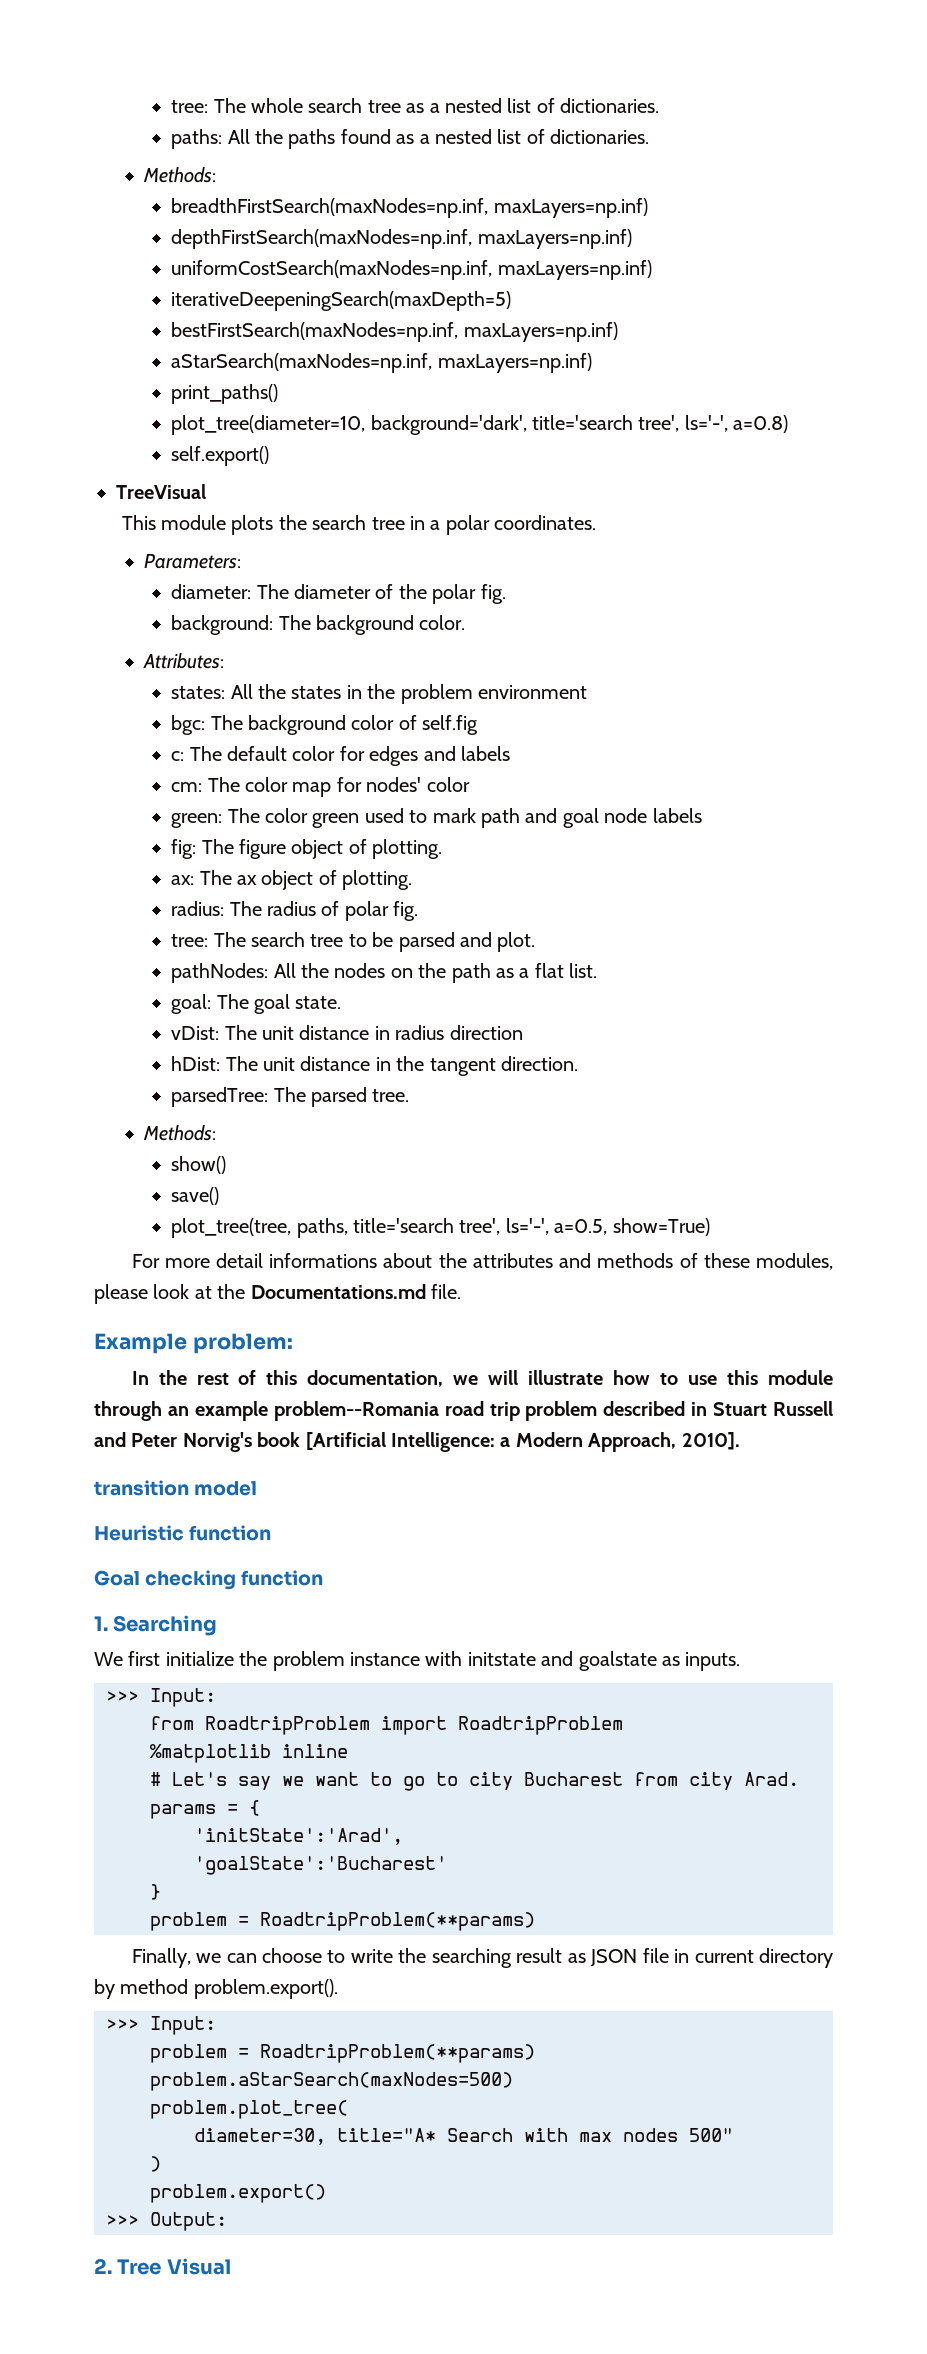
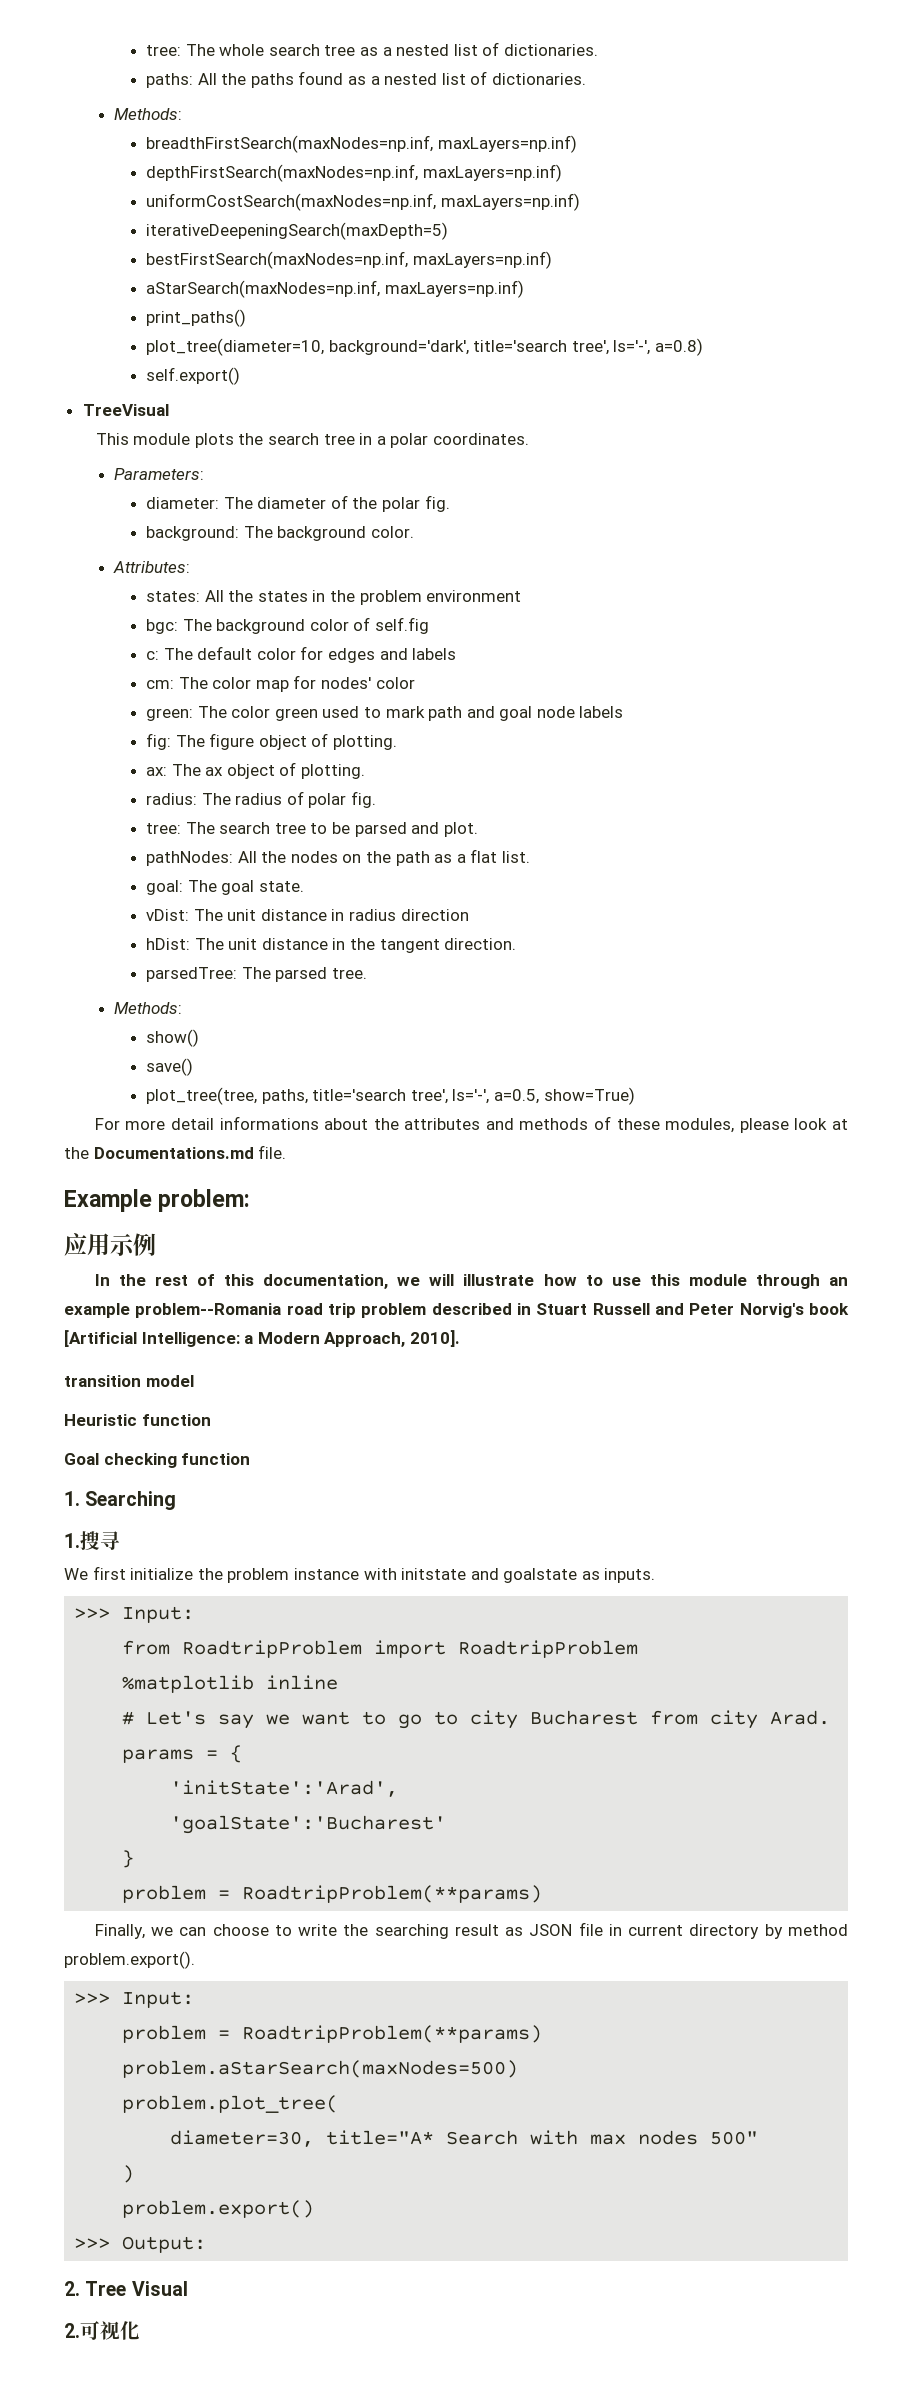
(293, 1343) none -> [64,1233,156,1256] // 应用示例
(218, 1625) none -> [64,1531,120,1550] // 1.搜寻
(231, 2266) none -> [64,2321,140,2340] // 2.可视化

